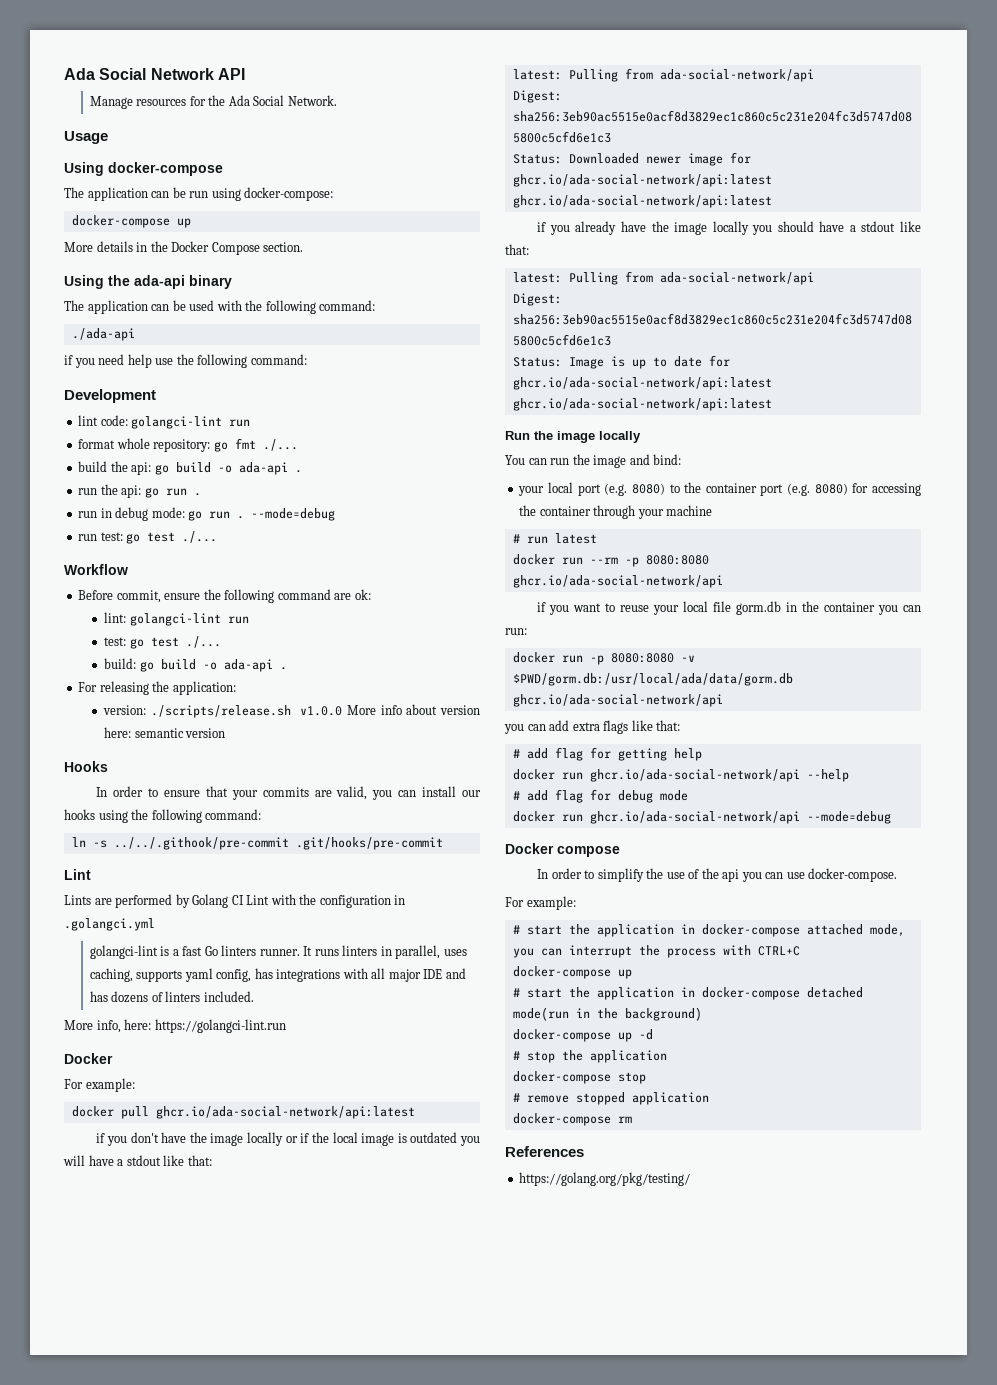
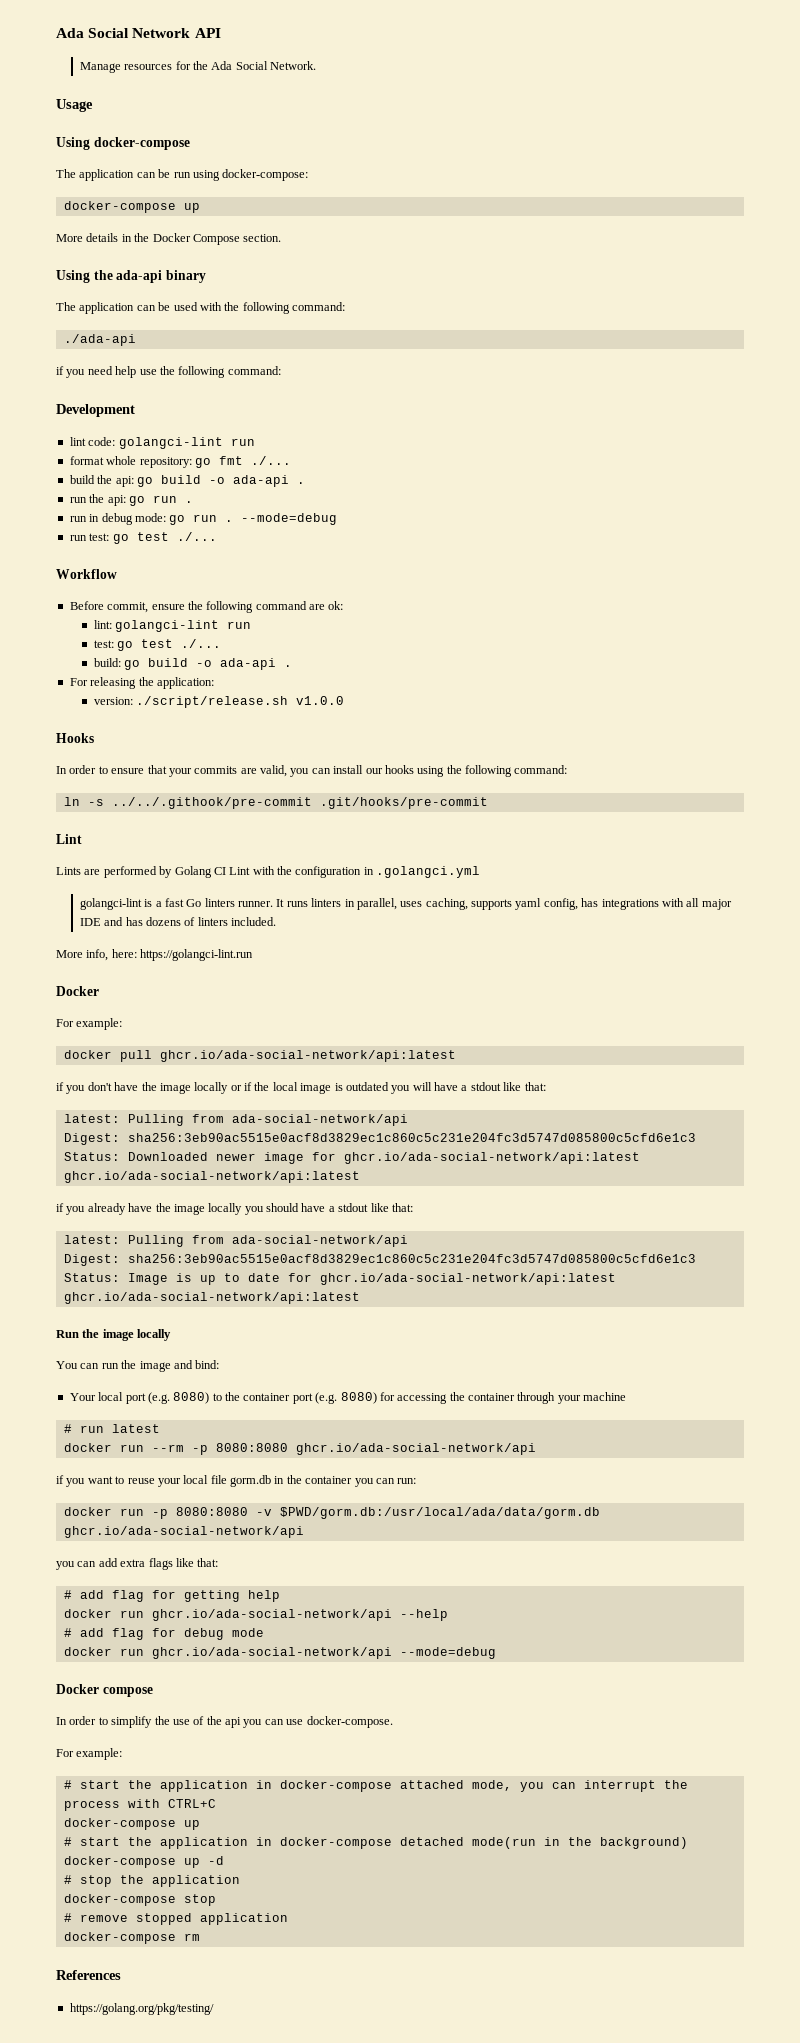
[150,705,291,718] ./scripts/release.sh -> [135,696,288,708] ./script/release.sh
[346,704,480,715] [104,727,226,738] More info about version here: semantic version -> (344, 700) none
[518,486,545,496] your -> [69,1393,96,1401] Your

